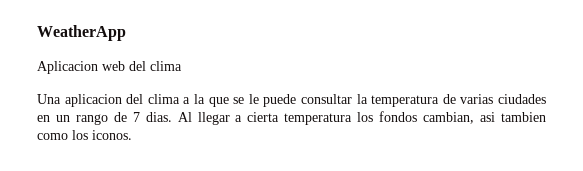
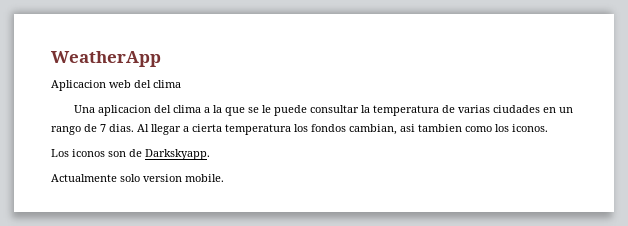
(132, 135) none -> [51,149,210,160] [51,174,224,182] // Los iconos son de Darkskyapp. // Actualmente solo version mobile.

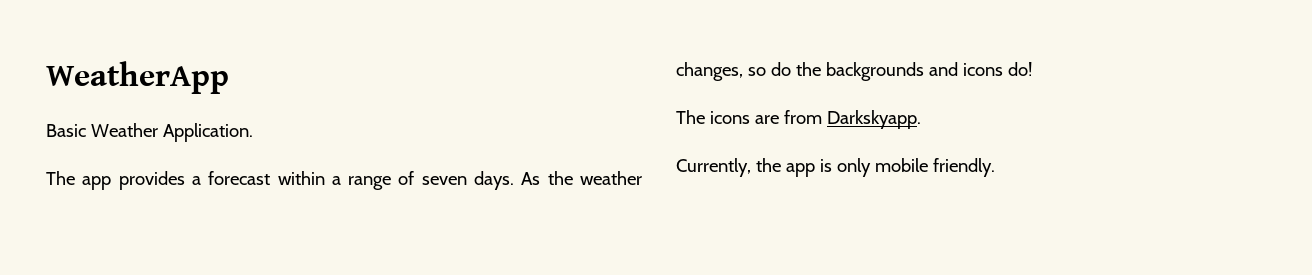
[51,80,181,91] [73,105,573,116] [51,124,548,135] [51,149,210,160] [51,174,224,182] Aplicacion web del clima // Una aplicacion del clima a la que se le puede consultar la temperatura de varias ciudades en un rango de 7 dias. Al llegar a cierta temperatura los fondos cambian, asi tambien como los iconos. // Los iconos son de Darkskyapp. // Actualmente solo version mobile. -> [46,123,253,142] [46,171,642,190] [676,62,1032,81] [676,110,921,129] [676,158,995,177] Basic Weather Application. // The app provides a forecast within a range of seven days. As the weather changes, so do the backgrounds and icons do! // The icons are from Darkskyapp. // Currently, the app is only mobile friendly.

